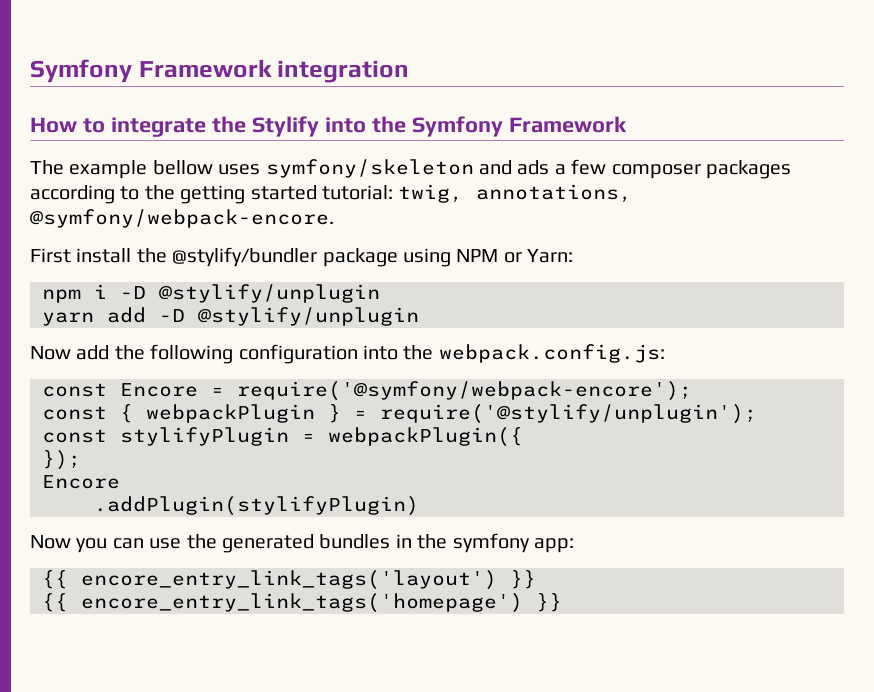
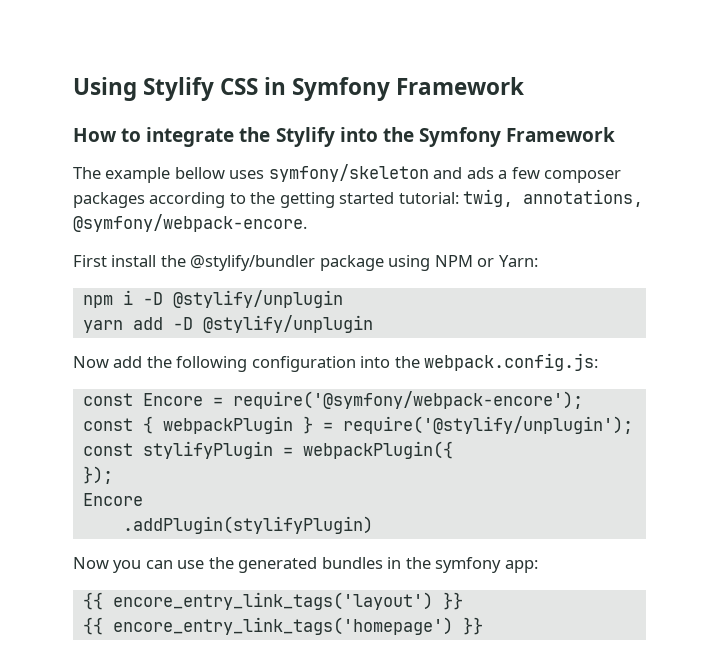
[30,59,410,83] Symfony Framework integration -> [73,77,525,101] Using Stylify CSS in Symfony Framework

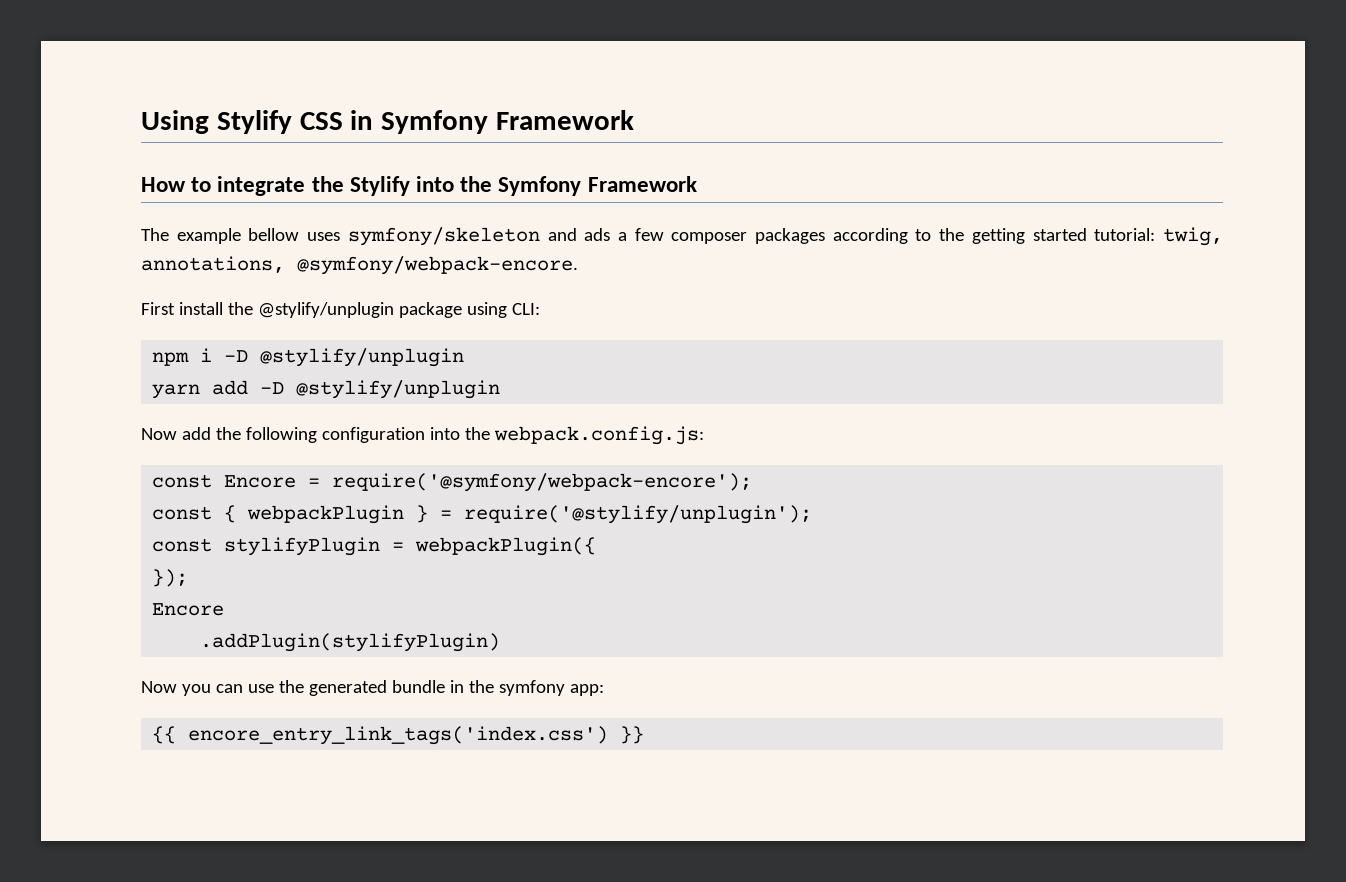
[190,255,316,271] @stylify/bundler -> [257,302,394,318] @stylify/unplugin
[434,255,538,267] NPM or Yarn: -> [511,303,540,315] CLI:
[321,557,383,569] bundles -> [391,680,445,693] bundle
[112,592,463,610] [82,617,483,635] encore_entry_link_tags('layout') }} // {{ encore_entry_link_tags('homepage') }} -> [188,726,645,745] encore_entry_link_tags('index.css') }}

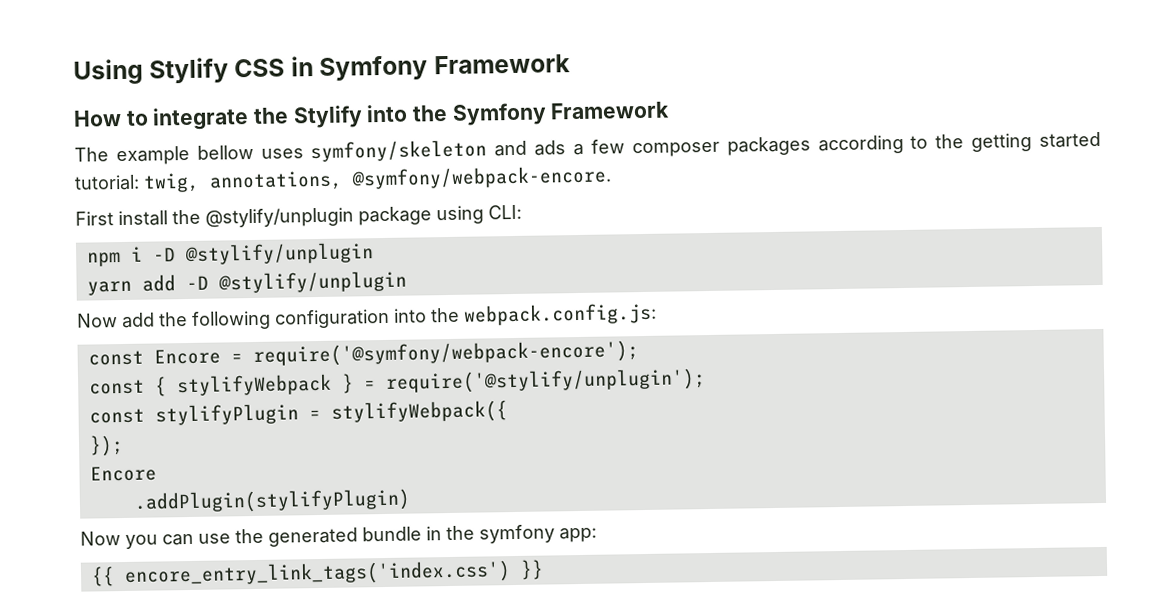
[247,505,405,524] webpackPlugin -> [175,373,332,397] stylifyWebpack
[415,537,597,556] webpackPlugin({ -> [330,400,508,424] stylifyWebpack({

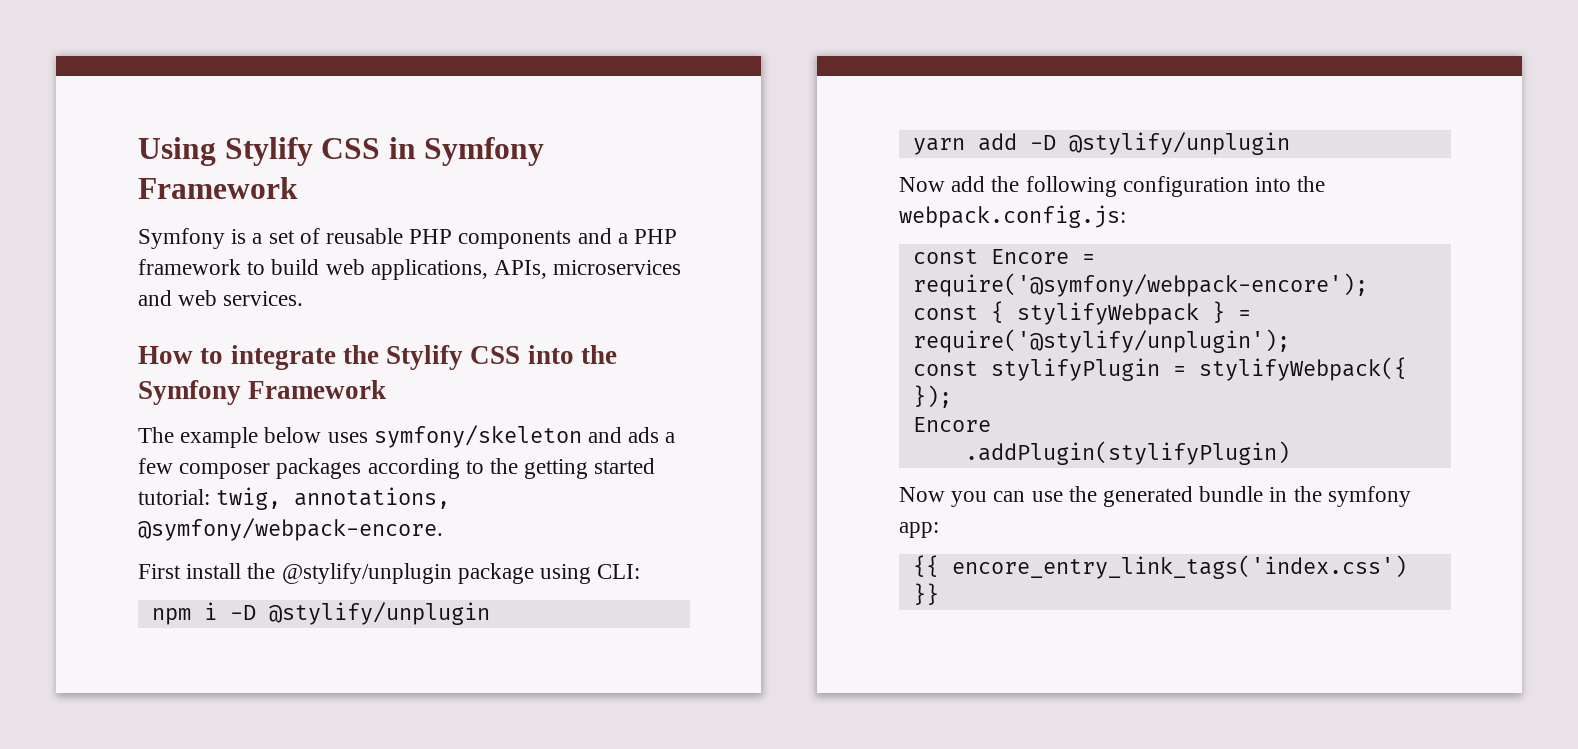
(572, 64) none -> [138,228,678,249] [138,259,682,280] [138,290,304,306] // Symfony is a set of reusable PHP components and a PHP framework to build web applications, APIs, microservices and web services.
(363, 117) none -> [470,346,521,364] CSS
[196,144,254,160] bellow -> [264,427,322,443] below

